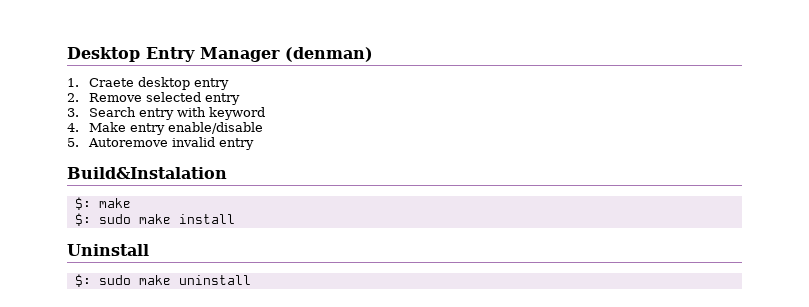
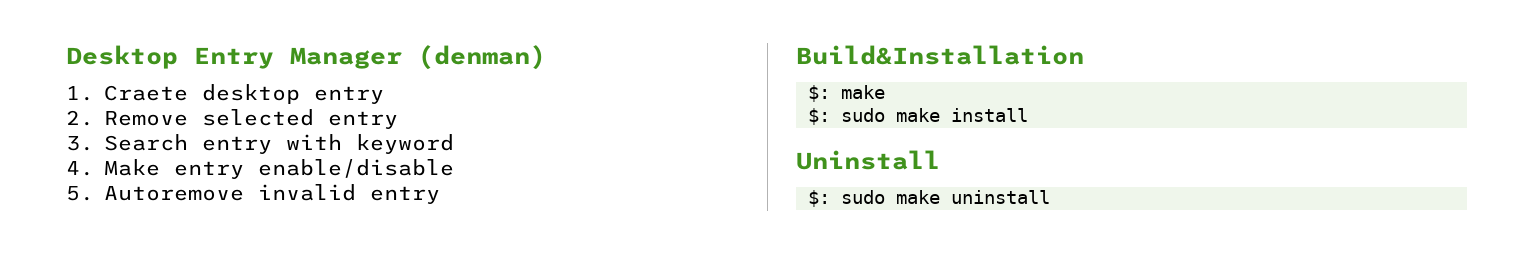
[67,167,227,179] Build&Instalation -> [796,45,1084,65] Build&Installation

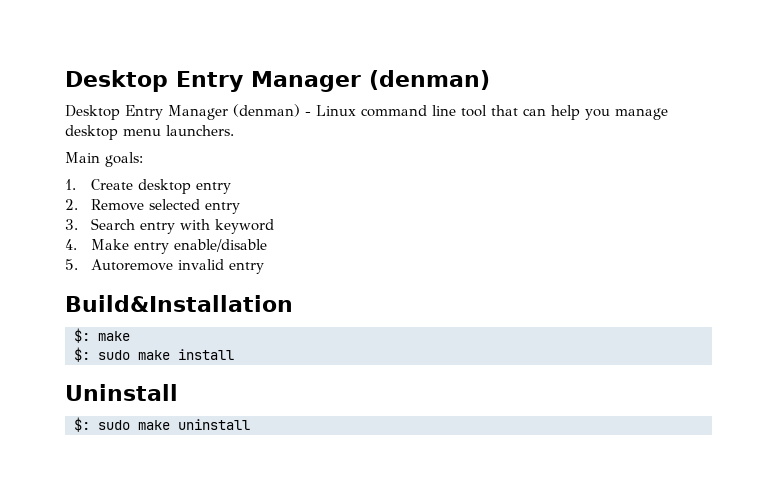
[66,45,546,70] Desktop Entry Manager (denman) -> [65,70,490,92] [65,104,668,120] [65,125,234,140] [65,152,143,167] Desktop Entry Manager (denman) // Desktop Entry Manager (denman) - Linux command line tool that can help you manage desktop menu launchers. // Main goals:
[104,85,188,101] Craete -> [91,179,134,190] Create

